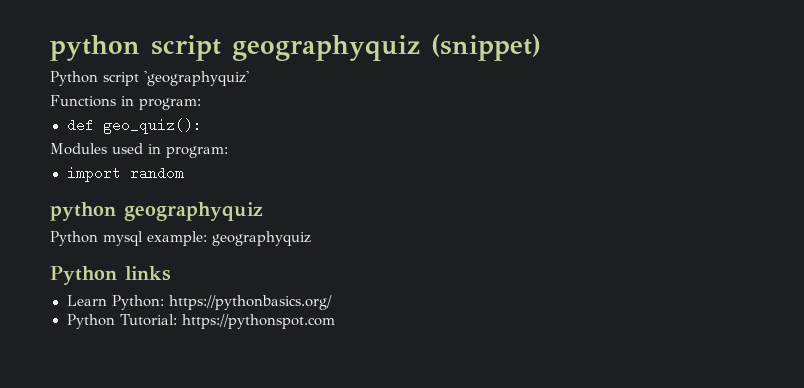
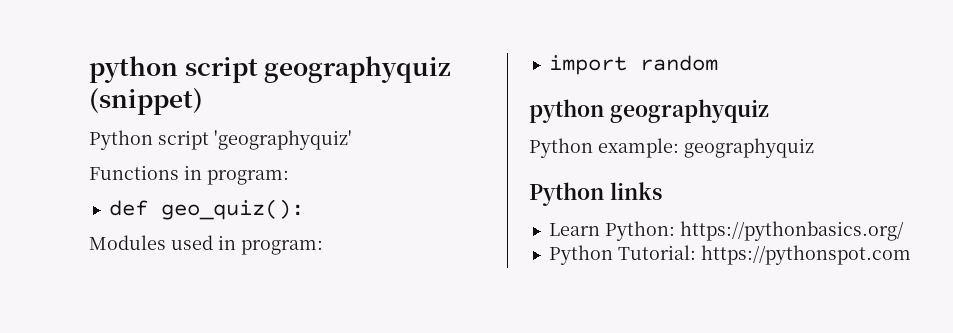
[103,231,143,246] mysql -> (593, 148) none

